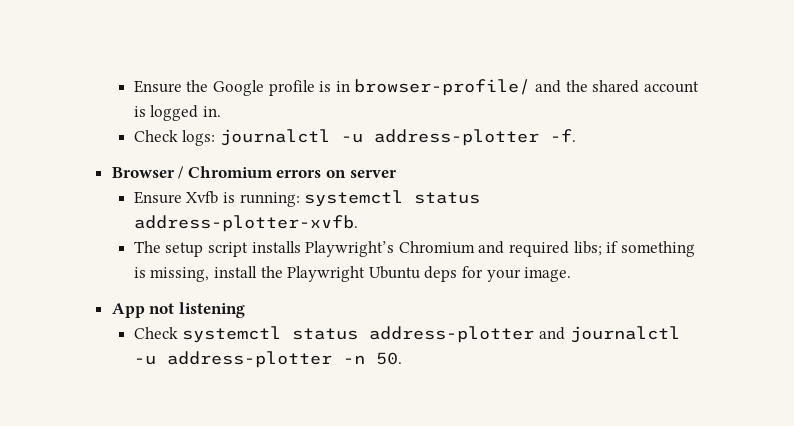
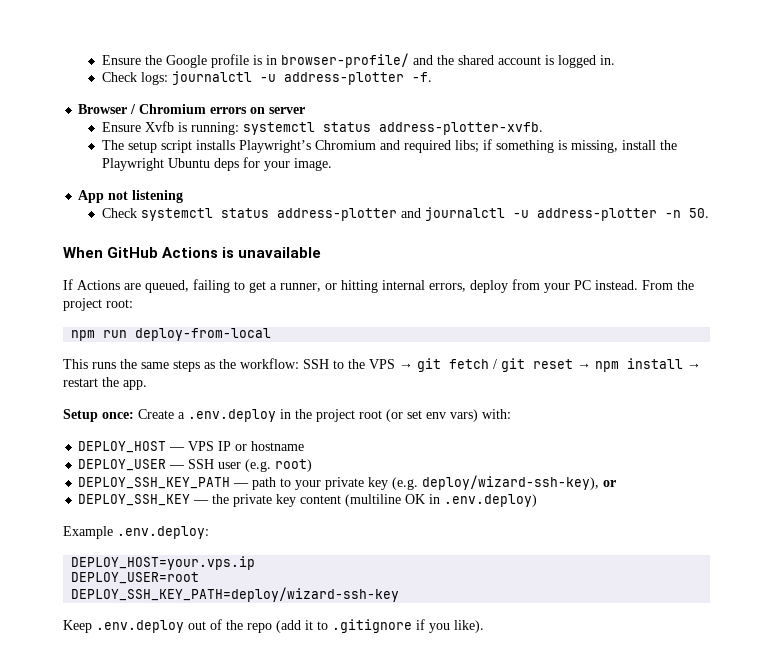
(402, 358) none -> [63,247,322,258] [63,279,694,293] [63,298,133,311] [71,328,272,341] [63,358,701,372] [63,377,147,390] [63,409,511,422] [78,441,305,453] [78,459,313,472] [78,475,617,490] [78,494,538,507] [63,526,209,539] [71,556,256,570] [71,572,200,584] [71,587,400,602] [63,619,484,633] // When GitHub Actions is unavailable // If Actions are queued, failing to get a runner, or hitting internal errors, deploy from your PC instead. From the project root: // npm run deploy-from-local // This runs the same steps as the workflow: SSH to the VPS → git fetch / git reset → npm install → restart the app. // Setup once: Create a .env.deploy in the project root (or set env vars) with: // DEPLOY_HOST — VPS IP or hostname // DEPLOY_USER — SSH user (e.g. root) // DEPLOY_SSH_KEY_PATH — path to your private key (e.g. deploy/wizard-ssh-key), or // DEPLOY_SSH_KEY — the private key content (multiline OK in .env.deploy) // Example .env.deploy: // DEPLOY_HOST=your.vps.ip // DEPLOY_USER=root // DEPLOY_SSH_KEY_PATH=deploy/wizard-ssh-key // Keep .env.deploy out of the repo (add it to .gitignore if you like).

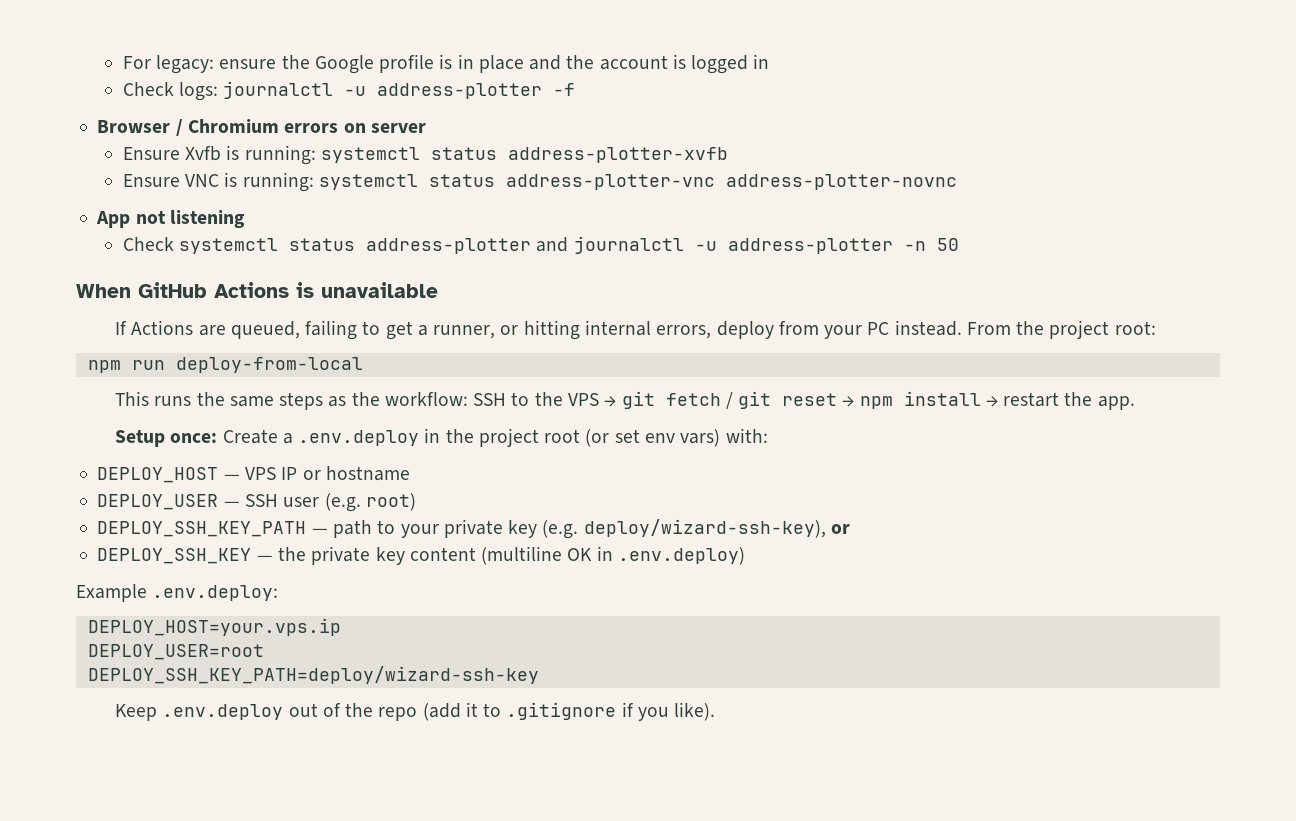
[101,55,141,65] Ensure -> [122,55,277,74] For legacy: ensure
[280,53,409,68] browser-profile/ -> [478,55,524,73] place
[457,55,494,65] shared -> (595, 62) none
[599,55,615,65] in. -> [753,54,770,69] in
[411,72,432,82] -f. -> [553,83,576,96] -f
[378,122,543,135] [101,139,677,153] [101,157,332,171] address-plotter-xvfb. // The setup script installs Playwright’s Chromium and required libs; if something is missing, install the Playwright Ubuntu deps for your image. -> [507,147,728,163] [122,172,957,192] address-plotter-xvfb // Ensure VNC is running: systemctl status address-plotter-vnc address-plotter-novnc
[688,208,709,218] 50. -> [936,238,959,251] 50

